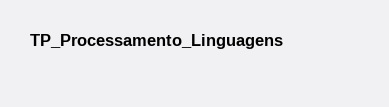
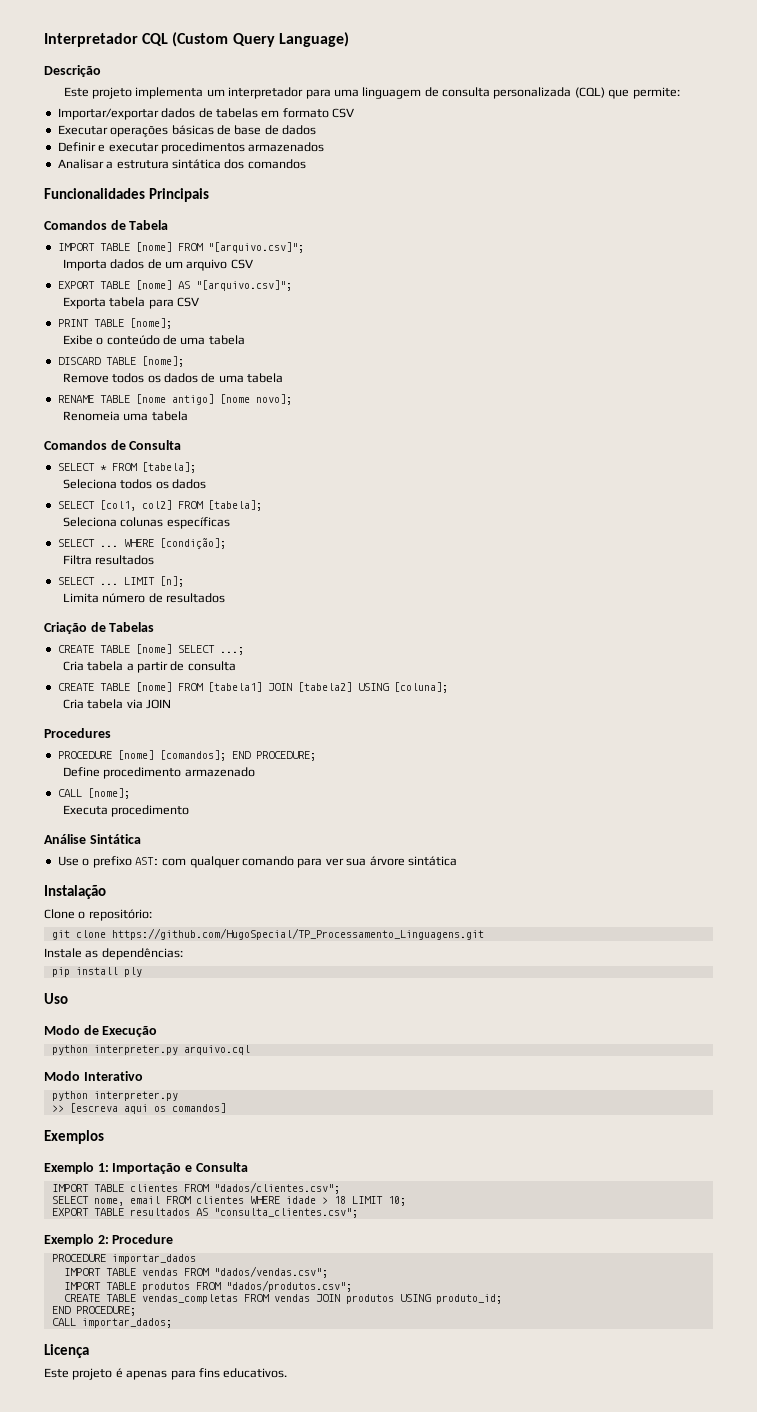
[30,34,283,49] TP_Processamento_Linguagens -> [44,32,349,47] [44,65,101,77] [63,87,680,99] [57,108,354,120] [57,125,316,137] [57,142,325,154] [57,159,306,169] [44,188,209,202] [44,220,169,230] [57,242,304,253] [62,259,253,271] [57,280,292,291] [62,297,199,309] [57,318,172,329] [62,335,245,345] [57,356,184,367] [62,373,283,383] [57,394,292,405] [62,411,188,421] [44,440,182,450] [57,462,196,473] [62,479,206,489] [57,500,262,511] [62,517,230,529] [57,538,226,549] [62,555,155,565] [57,576,184,587] [62,593,225,603] [44,622,155,634] [57,644,244,655] [62,661,236,673] [57,682,448,693] [62,699,171,709] [44,728,111,738] [57,750,316,761] [62,767,255,779] [57,788,130,799] [62,805,190,817] [44,834,141,844] [57,856,457,868] [44,885,106,899] [44,909,152,921] [51,928,484,940] [44,948,183,960] [51,967,142,977] [44,993,68,1004] [44,1025,158,1037] [51,1045,250,1055] [44,1071,143,1081] [51,1091,178,1101] [51,1103,226,1114] [44,1130,104,1144] [44,1162,248,1174] [51,1182,340,1194] [51,1196,406,1206] [51,1208,358,1218] [44,1234,174,1246] [51,1254,196,1264] [63,1266,328,1278] [63,1280,352,1292] [63,1294,502,1304] [51,1306,136,1316] [51,1318,172,1328] [44,1344,89,1358] [44,1368,288,1380] Interpretador CQL (Custom Query Language) // Descrição // Este projeto implementa um interpretador para uma linguagem de consulta personalizada (CQL) que permite: // Importar/exportar dados de tabelas em formato CSV // Executar operações básicas de base de dados // Definir e executar procedimentos armazenados // Analisar a estrutura sintática dos comandos // Funcionalidades Principais // Comandos de Tabela // IMPORT TABLE [nome] FROM "[arquivo.csv]"; // Importa dados de um arquivo CSV // EXPORT TABLE [nome] AS "[arquivo.csv]"; // Exporta tabela para CSV // PRINT TABLE [nome]; // Exibe o conteúdo de uma tabela // DISCARD TABLE [nome]; // Remove todos os dados de uma tabela // RENAME TABLE [nome antigo] [nome novo]; // Renomeia uma tabela // Comandos de Consulta // SELECT * FROM [tabela]; // Seleciona todos os dados // SELECT [col1, col2] FROM [tabela]; // Seleciona colunas específicas // SELECT ... WHERE [condição]; // Filtra resultados // SELECT ... LIMIT [n]; // Limita número de resultados // Criação de Tabelas // CREATE TABLE [nome] SELECT ...; // Cria tabela a partir de consulta // CREATE TABLE [nome] FROM [tabela1] JOIN [tabela2] USING [coluna]; // Cria tabela via JOIN // Procedures // PROCEDURE [nome] [comandos]; END PROCEDURE; // Define procedimento armazenado // CALL [nome]; // Executa procedimento // Análise Sintática // Use o prefixo AST: com qualquer comando para ver sua árvore sintática // Instalação // Clone o repositório: // git clone https://github.com/HugoSpecial/TP_Processamento_Linguagens.git // Instale as dependências: // pip install ply // Uso // Modo de Execução // python interpreter.py arquivo.cql // Modo Interativo // python interpreter.py // >> [escreva aqui os comandos] // Exemplos // Exemplo 1: Importação e Consulta // IMPORT TABLE clientes FROM "dados/clientes.csv"; // SELECT nome, email FROM clientes WHERE idade > 18 LIMIT 10; // EXPORT TABLE resultados AS "consulta_clientes.csv"; // Exemplo 2: Procedure // PROCEDURE importar_dados // IMPORT TABLE vendas FROM "dados/vendas.csv"; // IMPORT TABLE produtos FROM "dados/produtos.csv"; // CREATE TABLE vendas_completas FROM vendas JOIN produtos USING produto_id; // END PROCEDURE; // CALL importar_dados; // Licença // Este projeto é apenas para fins educativos.

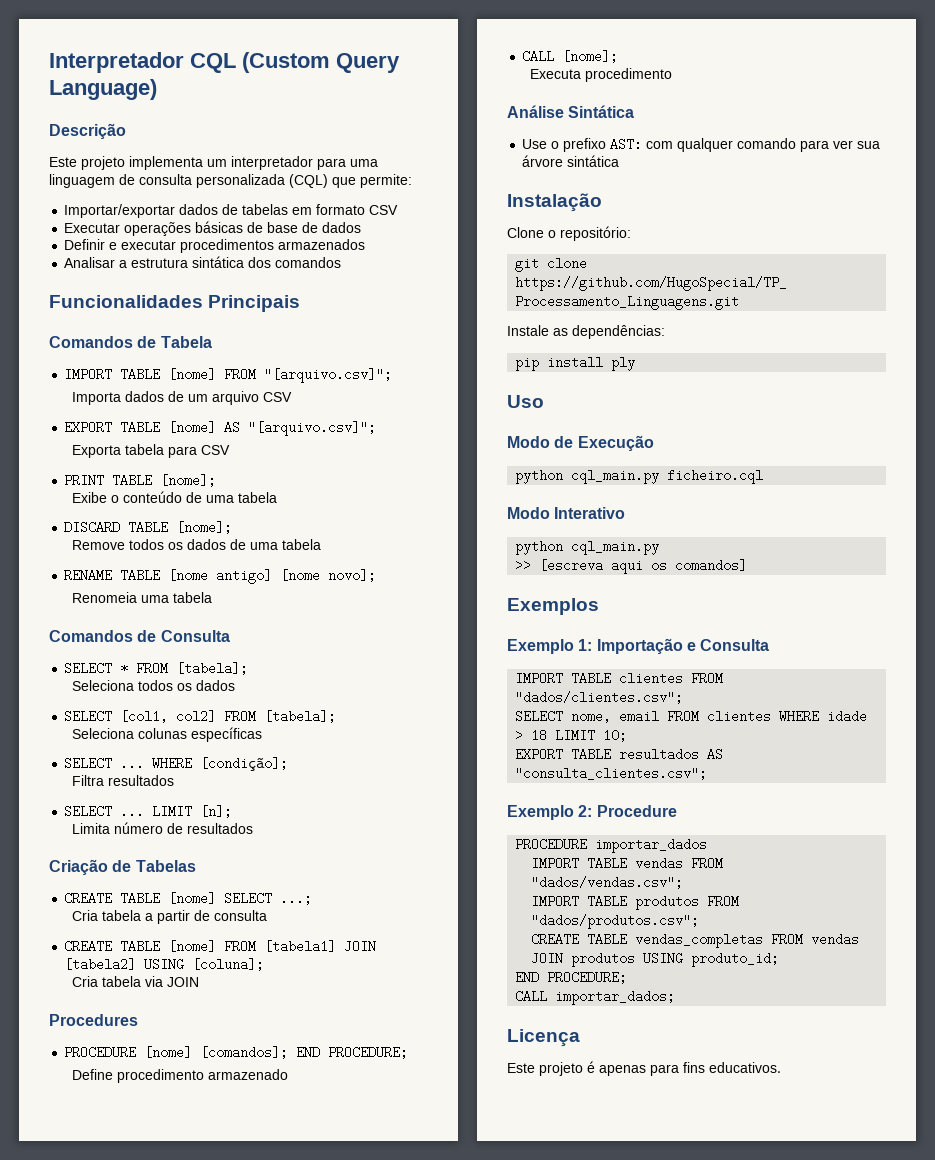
[93,1045,250,1055] interpreter.py arquivo.cql -> [571,469,764,484] cql_main.py ficheiro.cql
[93,1091,178,1101] interpreter.py -> [571,540,660,555] cql_main.py

